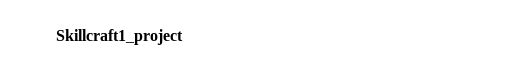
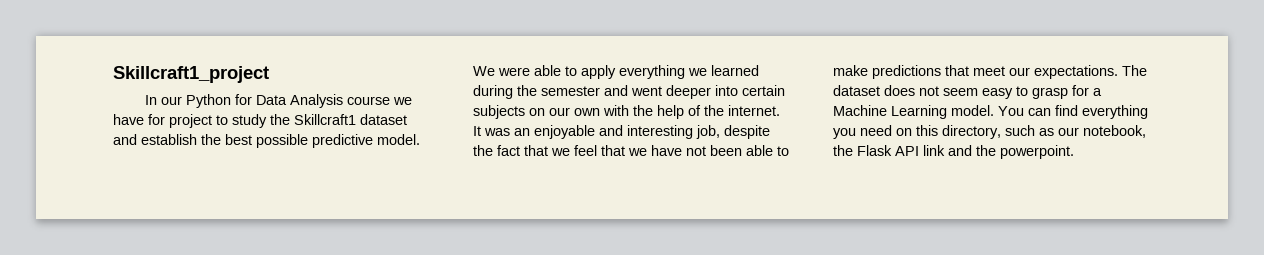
(183, 37) none -> [145,94,413,108] [113,114,407,128] [113,134,420,148] [473,65,759,79] [473,85,785,99] [473,105,780,119] [473,125,770,139] [473,145,789,156] [833,65,1147,79] [833,85,1102,99] [833,105,1148,119] [833,125,1146,139] [833,145,1074,159] // In our Python for Data Analysis course we have for project to study the Skillcraft1 dataset and establish the best possible predictive model. We were able to apply everything we learned during the semester and went deeper into certain subjects on our own with the help of the internet. It was an enjoyable and interesting job, despite the fact that we feel that we have not been able to make predictions that meet our expectations. The dataset does not seem easy to grasp for a Machine Learning model. You can find everything you need on this directory, such as our notebook, the Flask API link and the powerpoint.

